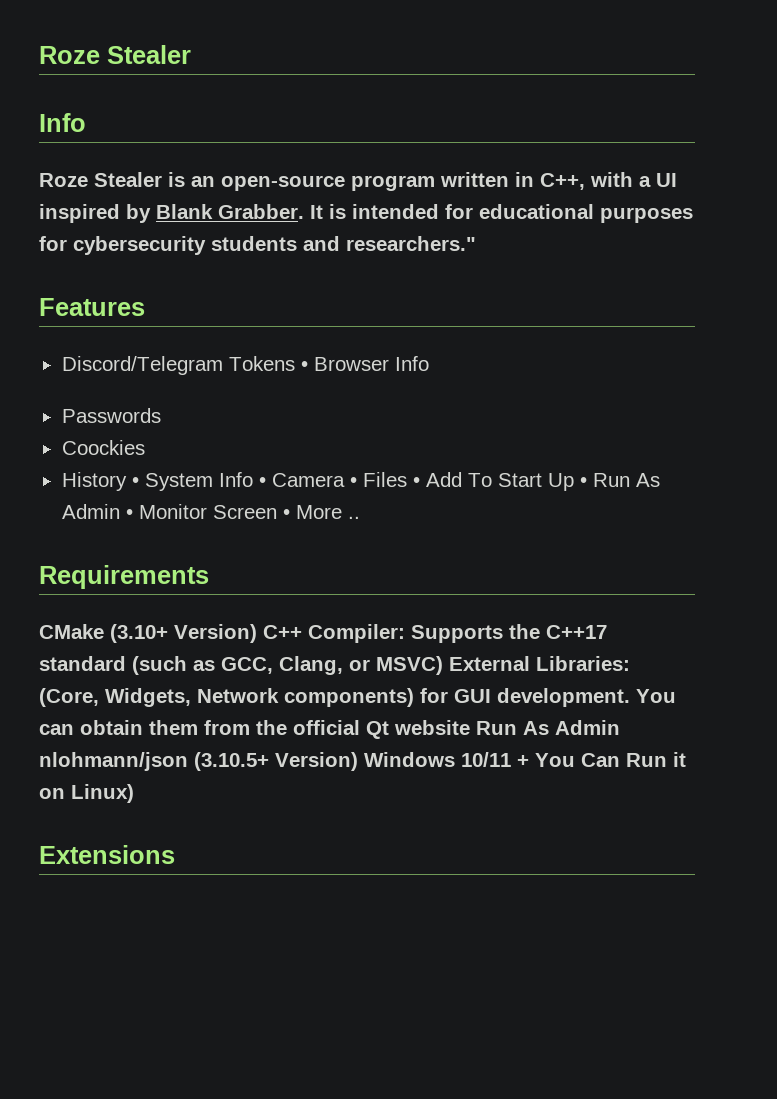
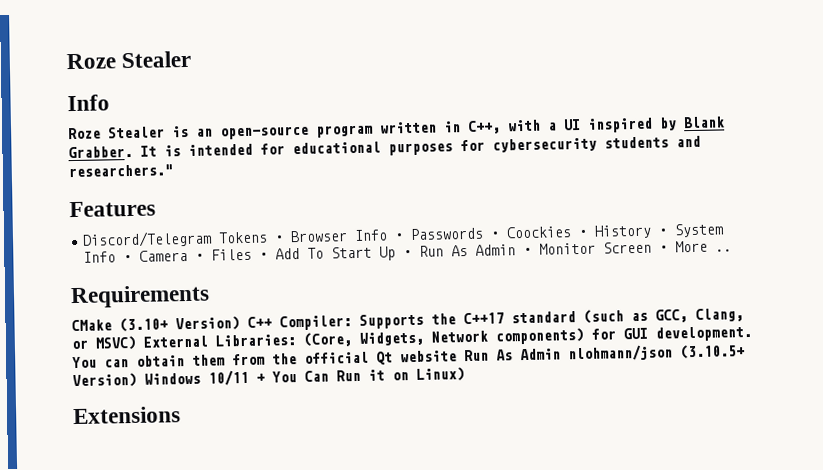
(429, 363) // -> [394,233,405,241] •
(161, 415) // -> [490,231,501,239] •
(145, 447) // -> [578,229,589,238] •

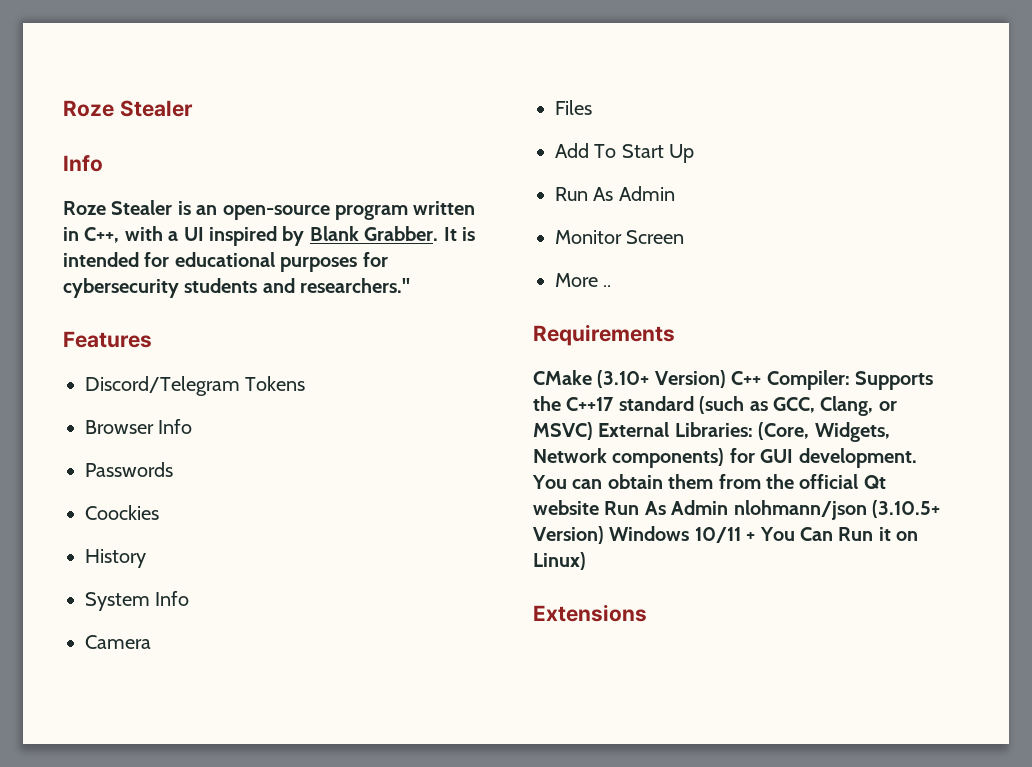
[274,235,285,243] • -> (306, 383) //
[394,233,405,241] • -> (193, 426) //
[490,231,501,239] • -> (173, 469) //
[578,229,589,238] • -> (159, 512) //
[658,228,669,236] • -> (146, 558) //
[123,254,133,263] • -> (190, 598) //
[195,253,205,261] • -> (151, 642) //
[259,252,269,260] • -> (592, 107) //
[403,244,533,258] • Run As Admin • -> [555,186,675,201] // Run As Admin //
[659,245,669,253] • -> (685, 237) //

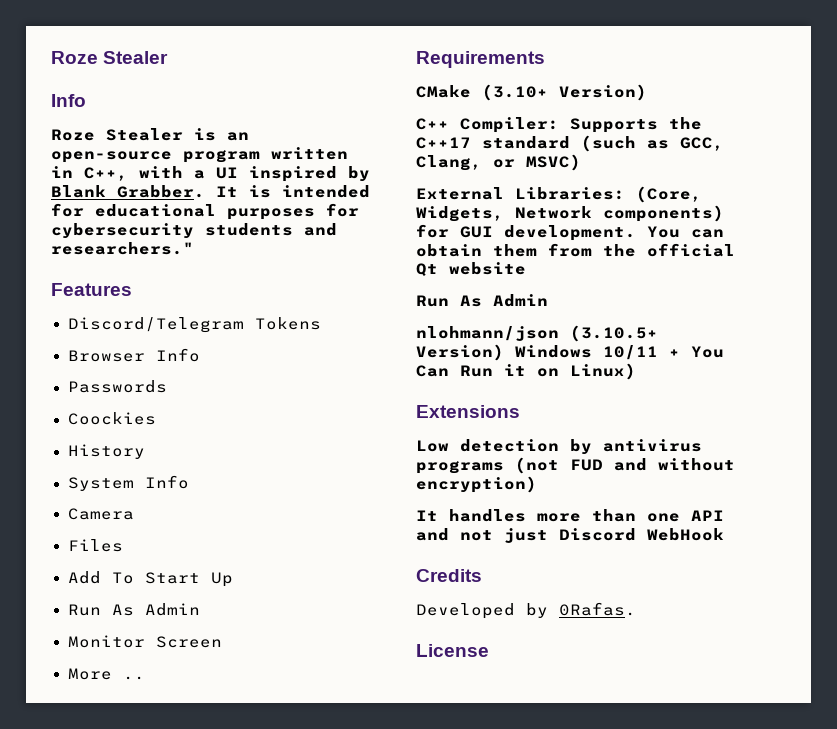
(726, 379) none -> (647, 92) //
(593, 431) none -> (581, 162) //
[604,500,729,515] Run As Admin -> [416,294,548,307] // Run As Admin //
(647, 613) none -> [416,439,702,455] [416,457,735,474] [416,476,537,493] [416,509,724,522] [416,528,724,543] [416,569,482,582] [416,602,636,619] [416,644,489,657] // Low detection by antivirus programs (not FUD and without encryption) // It handles more than one API and not just Discord WebHook // Credits // Developed by 0Rafas. // License

